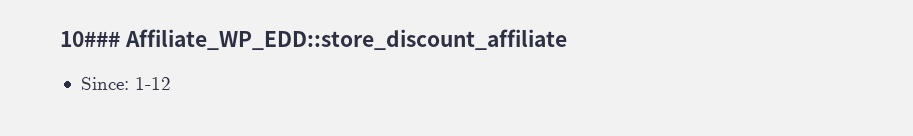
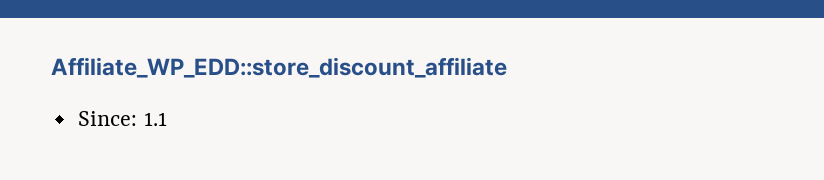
[60,31,120,47] 10### -> (51, 67) none
[134,77,171,90] 1-12 -> [143,112,167,126] 1.1

